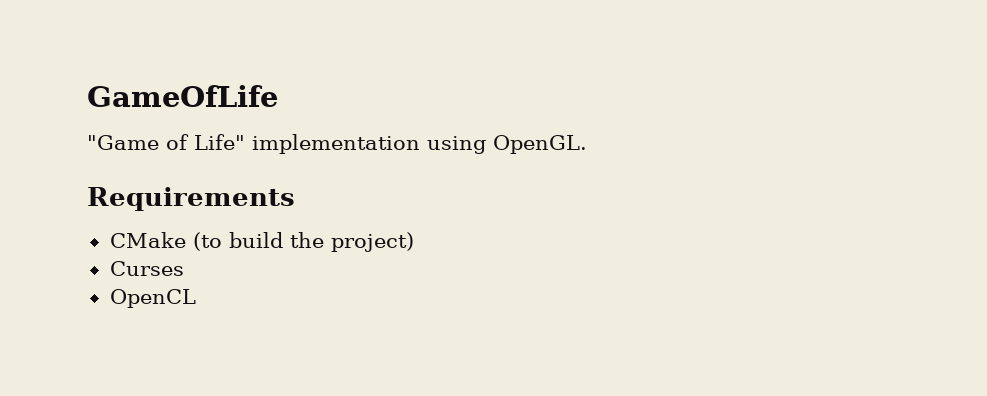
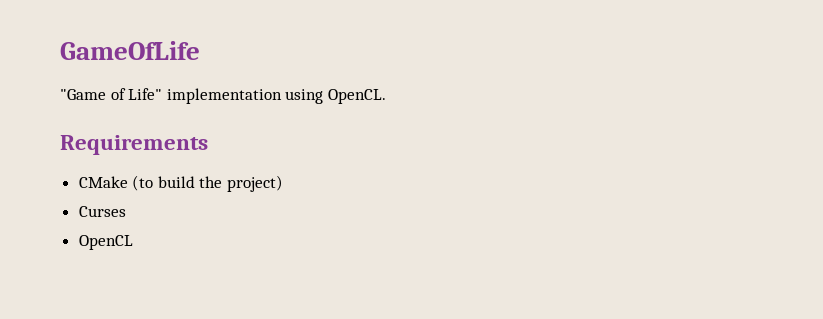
[493,135,587,154] OpenGL. -> [327,89,386,104] OpenCL.

